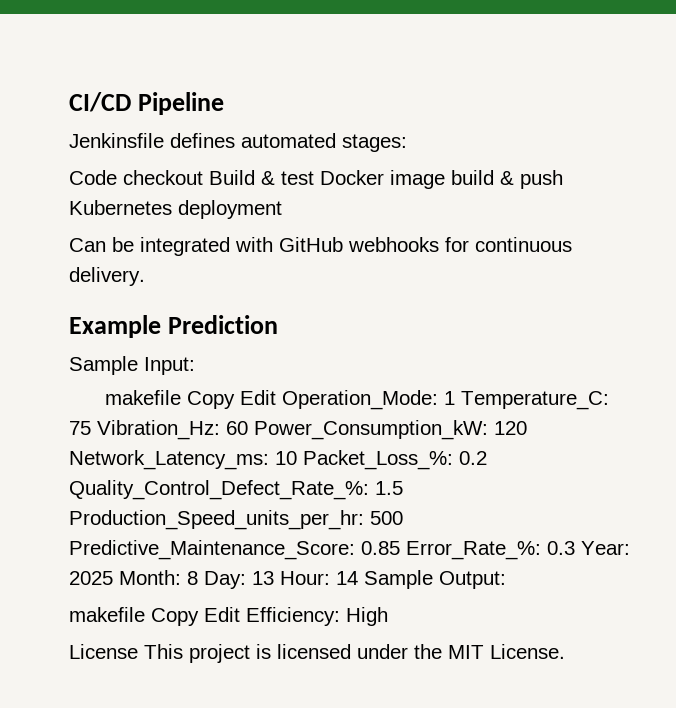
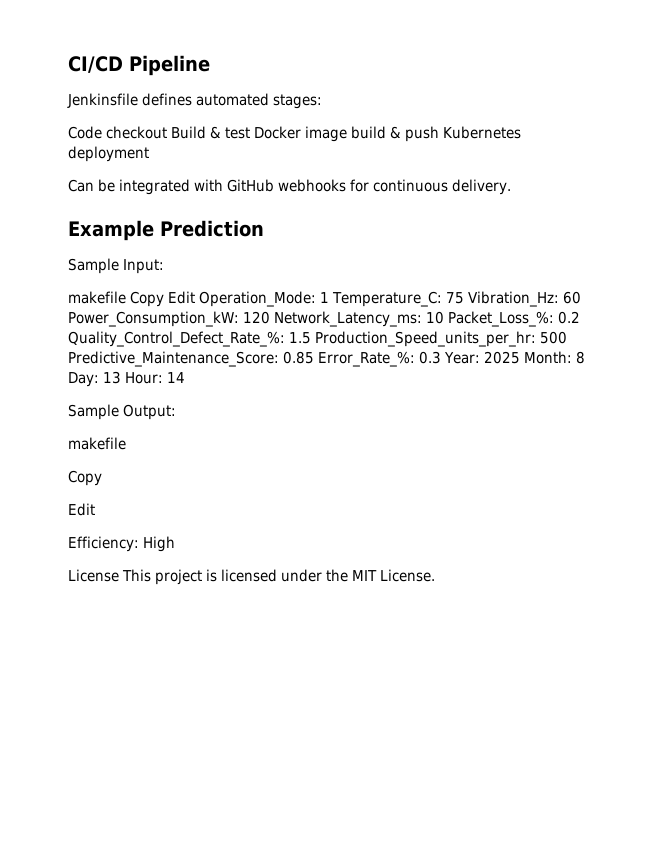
(358, 578) none -> (185, 377) //
[151,607,240,626] Copy Edit -> [68,470,102,486] [68,503,95,516] // Copy // Edit //

